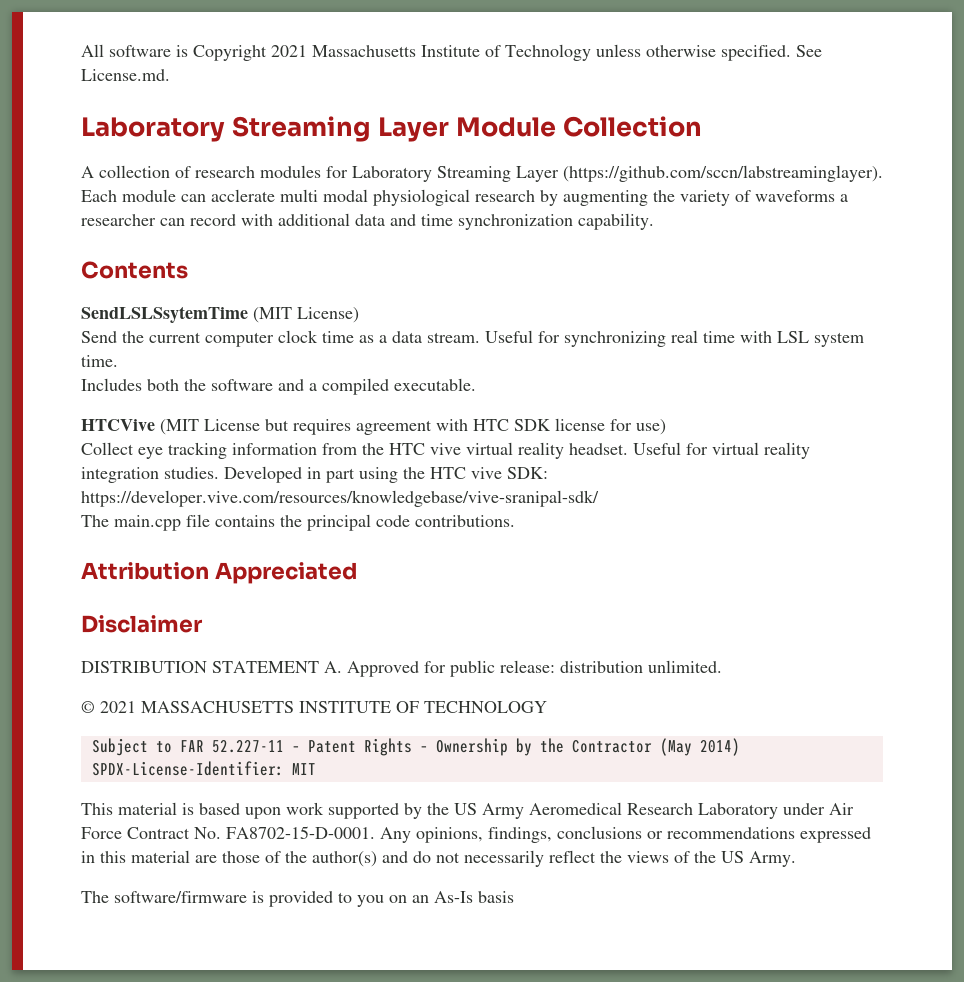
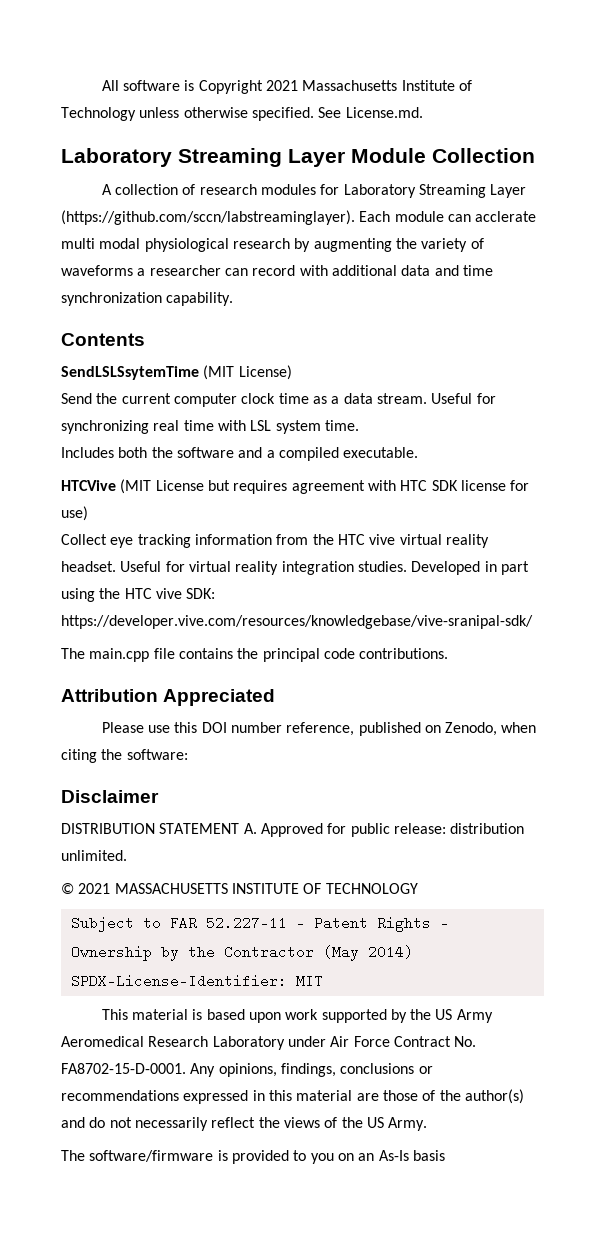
(357, 573) none -> [101,722,537,736] [61,749,188,763] // Please use this DOI number reference, published on Zenodo, when citing the software:

